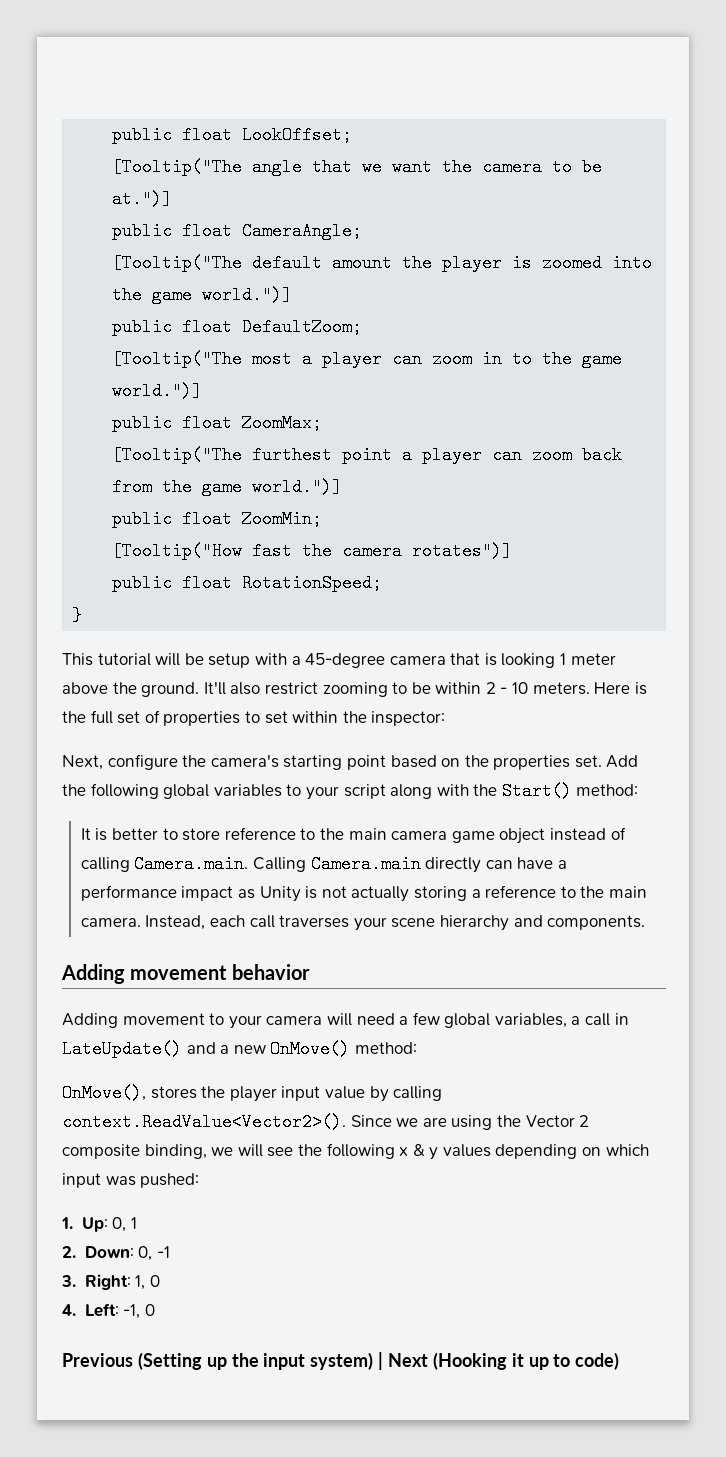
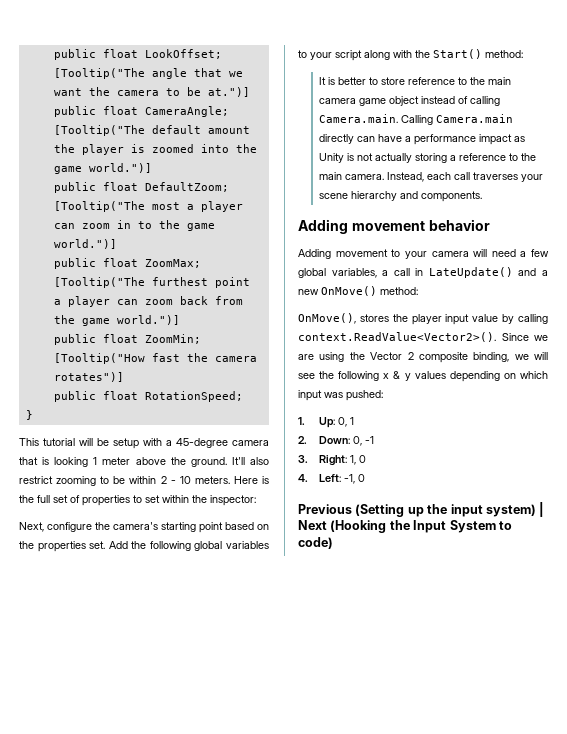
[511,1353,549,1370] it up -> [389,520,496,533] the Input System

